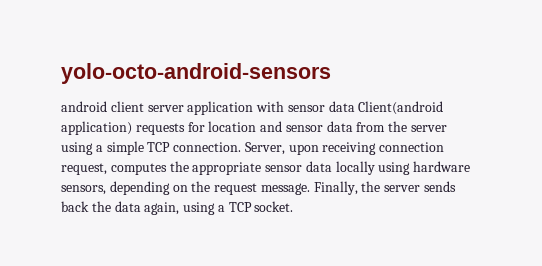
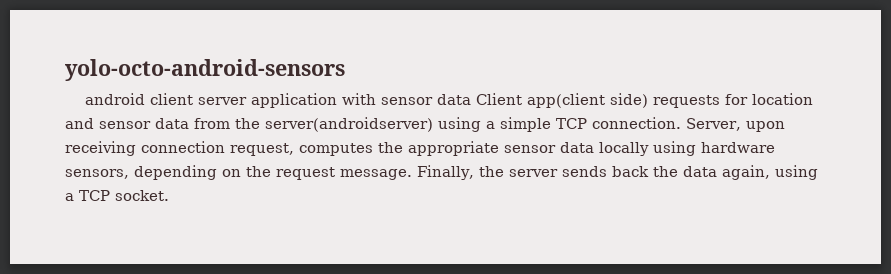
[358,101,444,115] [61,121,132,135] Client(android application) -> [475,93,648,108] Client app(client side)
[411,125,448,132] server -> [265,117,433,132] server(androidserver)

